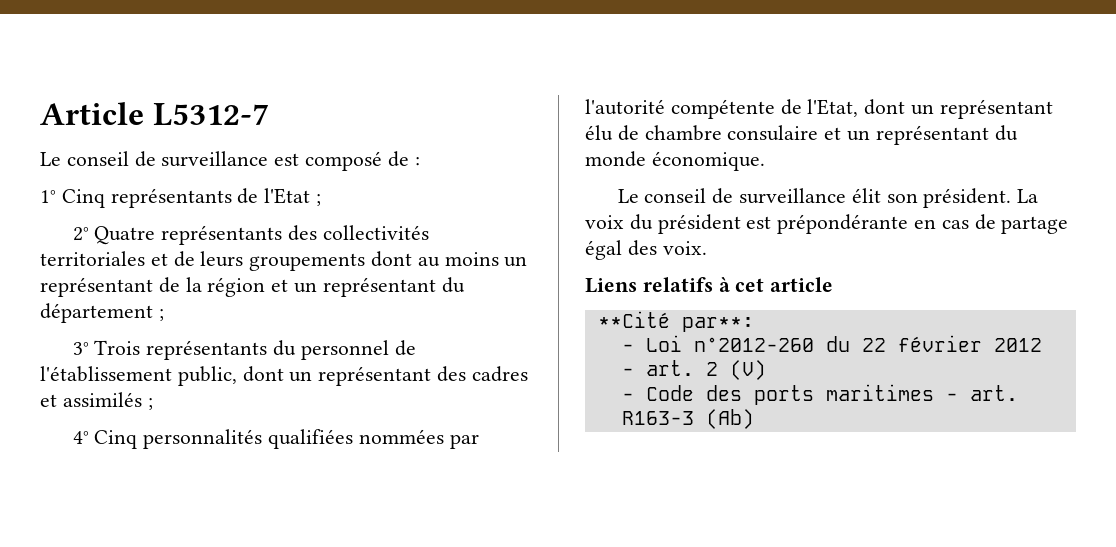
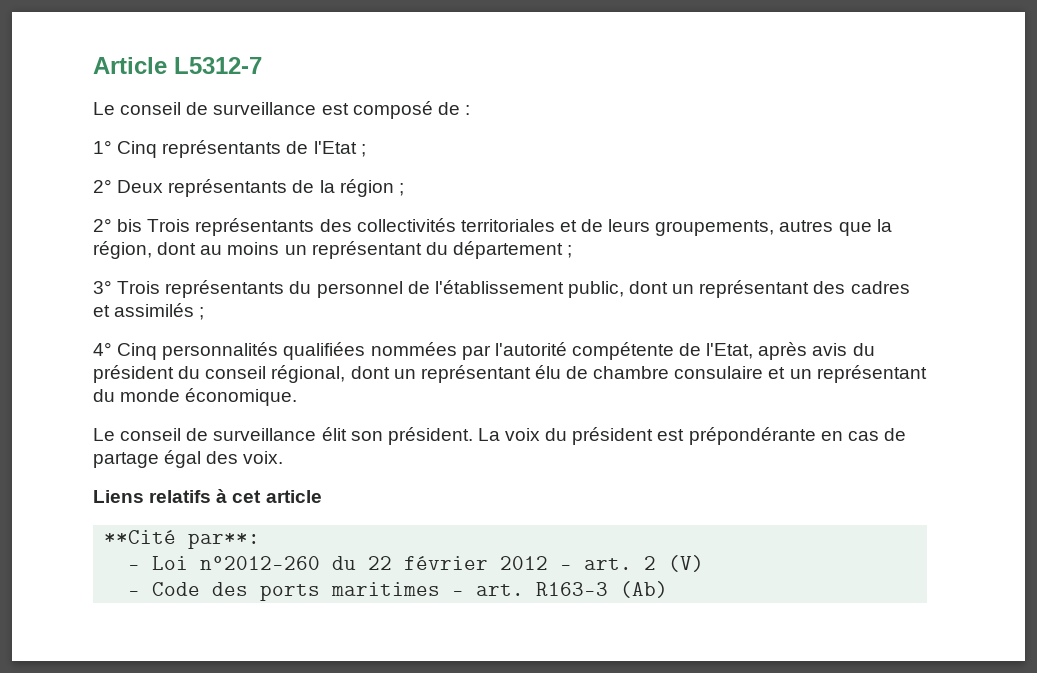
[94,226,156,245] Quatre -> [117,179,404,197] [93,218,191,232] Deux représentants de la région ; // 2° bis Trois
[249,253,366,271] groupements -> [655,219,892,236] [93,241,152,259] groupements, autres que la région,
[158,277,436,297] de la région et un représentant -> (422, 250) none
(859, 108) none -> [758,342,875,360] [93,365,346,383] après avis du président du conseil régional,

